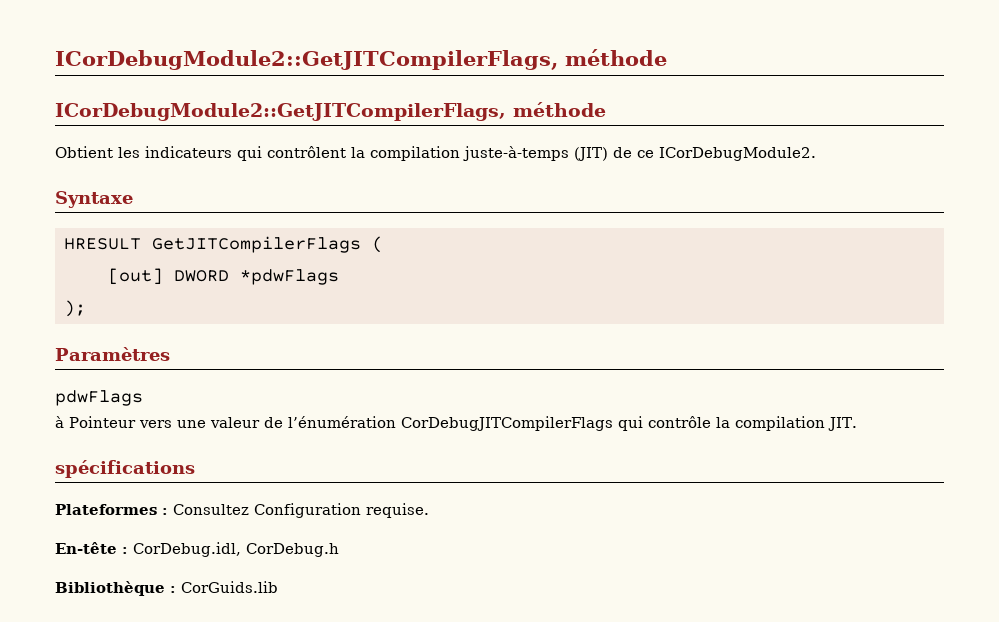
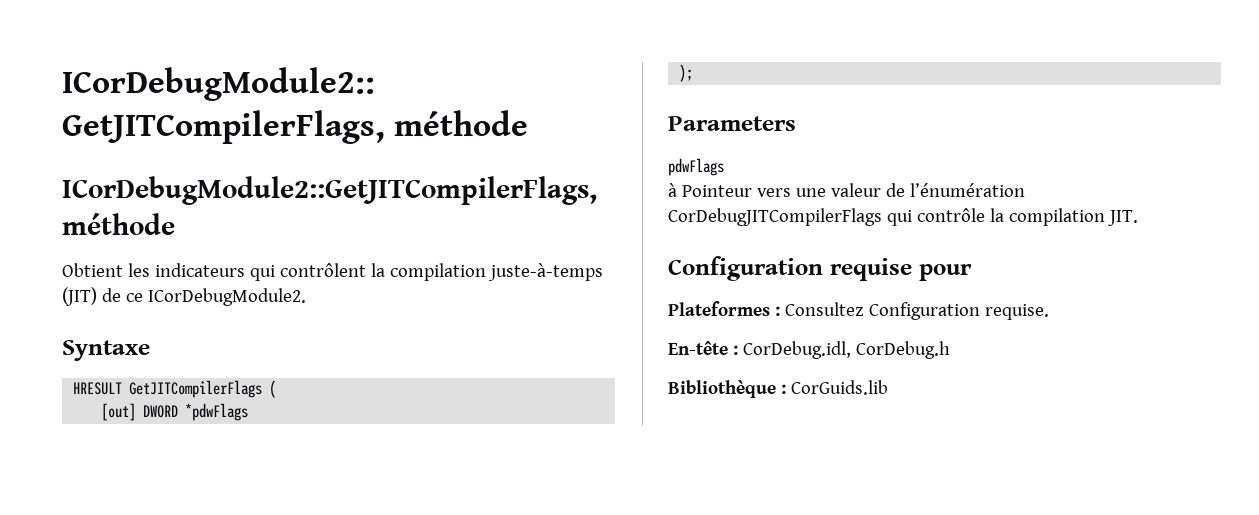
[55,347,170,361] Paramètres -> [668,116,796,131] Parameters
[55,460,195,478] spécifications -> [668,256,972,281] Configuration requise pour

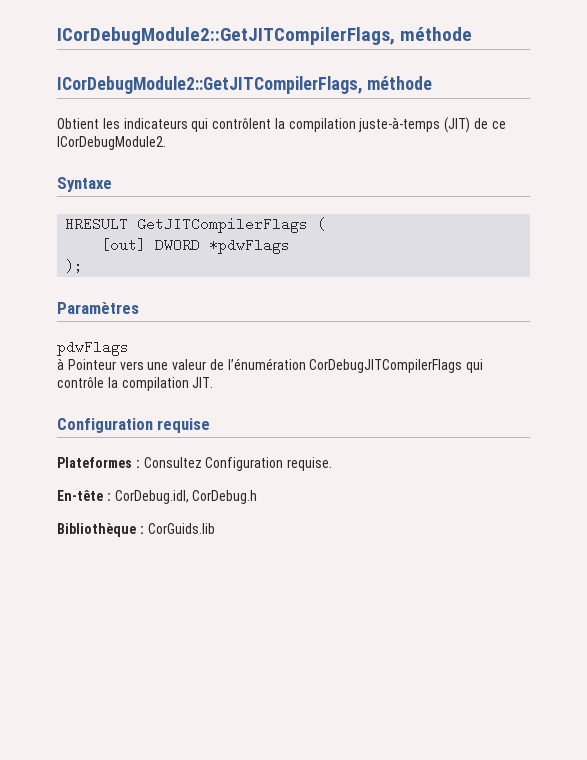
[668,116,796,131] Parameters -> [57,302,139,314] Paramètres
[918,264,972,281] pour -> (211, 425) none

